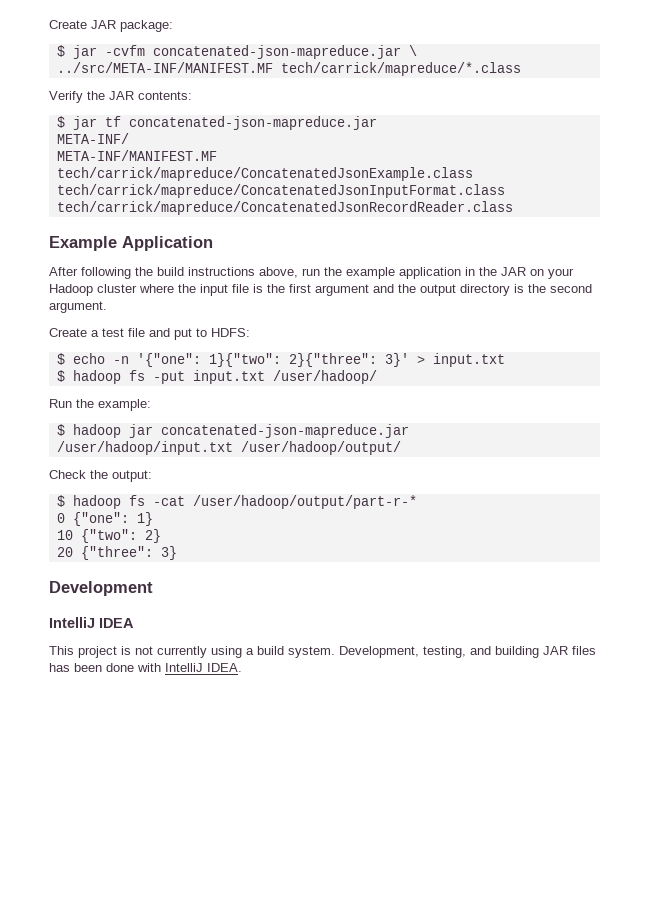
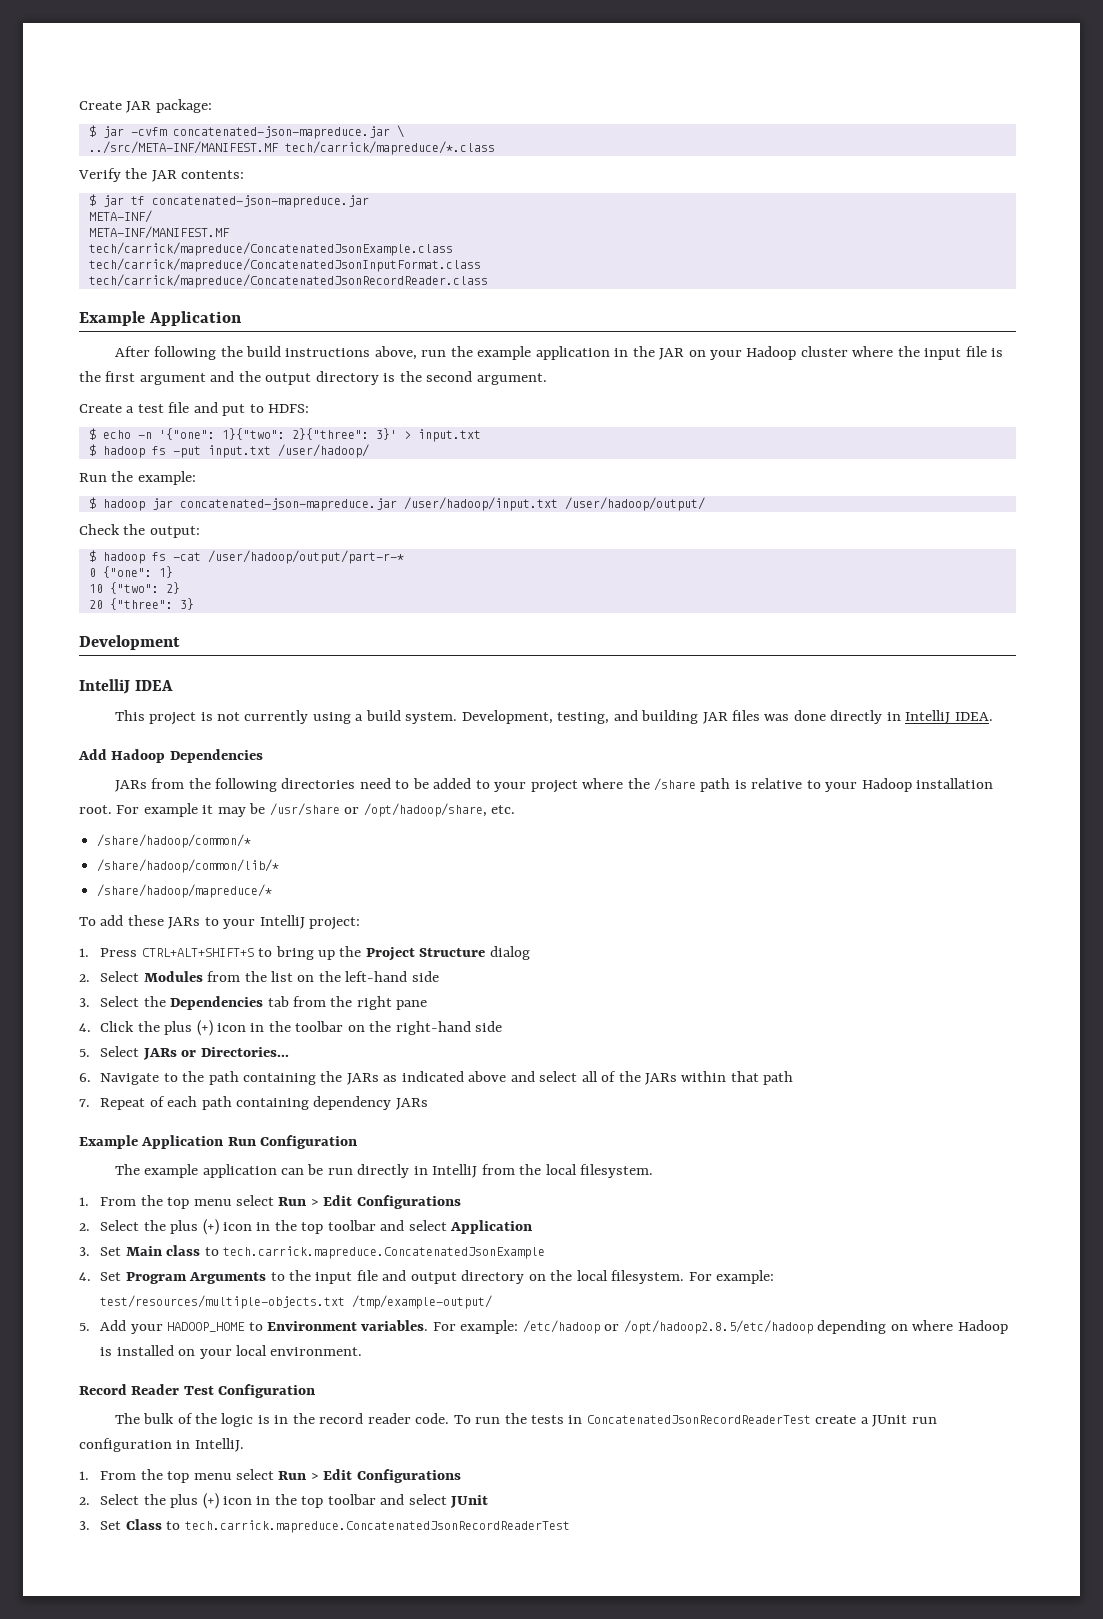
[49,663,242,672] has been done with IntelliJ IDEA. -> [764,710,993,724] [78,749,263,763] [114,778,994,793] [79,803,516,817] [97,834,252,848] [97,859,280,873] [97,884,273,898] [79,915,361,930] [79,946,530,961] [79,971,439,982] [79,996,428,1010] [79,1020,503,1036] [79,1046,289,1060] [79,1071,794,1085] [79,1096,428,1110] [79,1135,358,1149] [114,1164,654,1178] [79,1195,461,1209] [79,1219,533,1235] [79,1245,545,1259] [79,1270,774,1284] [100,1295,493,1309] [79,1320,1008,1334] [100,1345,363,1359] [79,1384,316,1398] [114,1413,937,1427] [79,1438,244,1452] [79,1469,461,1483] [79,1493,489,1509] [79,1519,570,1533] was done directly in IntelliJ IDEA. // Add Hadoop Dependencies // JARs from the following directories need to be added to your project where the /share path is relative to your Hadoop installation root. For example it may be /usr/share or /opt/hadoop/share, etc. // /share/hadoop/common/* // /share/hadoop/common/lib/* // /share/hadoop/mapreduce/* // To add these JARs to your IntelliJ project: // 1. Press CTRL+ALT+SHIFT+S to bring up the Project Structure dialog // 2. Select Modules from the list on the left-hand side // 3. Select the Dependencies tab from the right pane // 4. Click the plus (+) icon in the toolbar on the right-hand side // 5. Select JARs or Directories... // 6. Navigate to the path containing the JARs as indicated above and select all of the JARs within that path // 7. Repeat of each path containing dependency JARs // Example Application Run Configuration // The example application can be run directly in IntelliJ from the local filesystem. // 1. From the top menu select Run > Edit Configurations // 2. Select the plus (+) icon in the top toolbar and select Application // 3. Set Main class to tech.carrick.mapreduce.ConcatenatedJsonExample // 4. Set Program Arguments to the input file and output directory on the local filesystem. For example: test/resources/multiple-objects.txt /tmp/example-output/ // 5. Add your HADOOP_HOME to Environment variables. For example: /etc/hadoop or /opt/hadoop2.8.5/etc/hadoop depending on where Hadoop is installed on your local environment. // Record Reader Test Configuration // The bulk of the logic is in the record reader code. To run the tests in ConcatenatedJsonRecordReaderTest create a JUnit run configuration in IntelliJ. // 1. From the top menu select Run > Edit Configurations // 2. Select the plus (+) icon in the top toolbar and select JUnit // 3. Set Class to tech.carrick.mapreduce.ConcatenatedJsonRecordReaderTest

